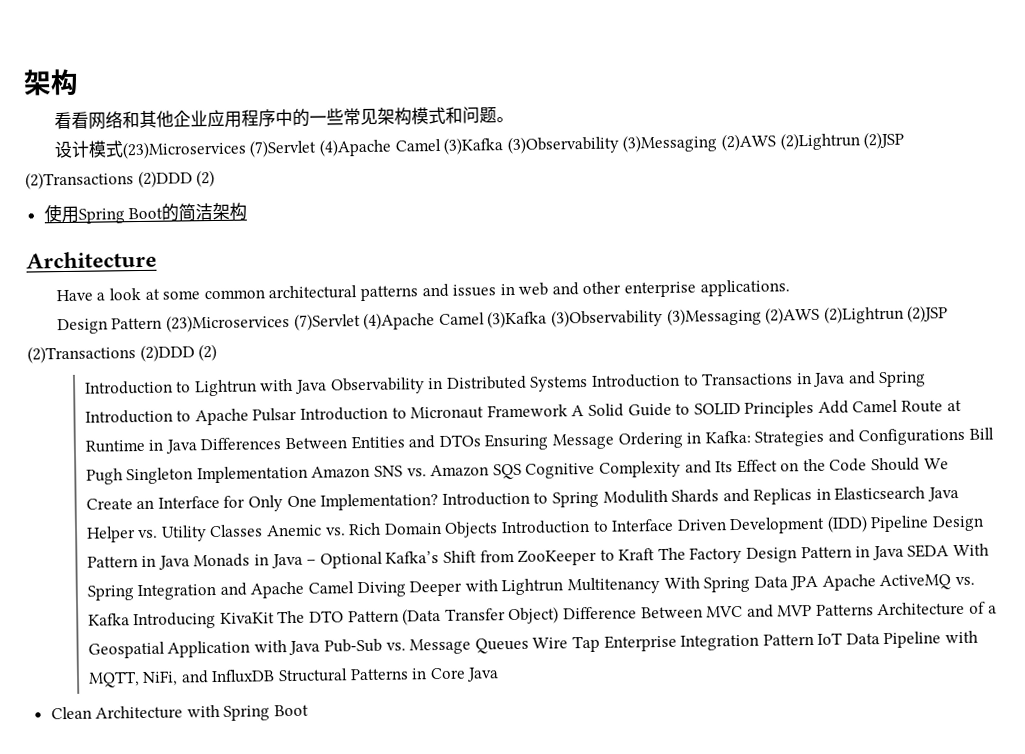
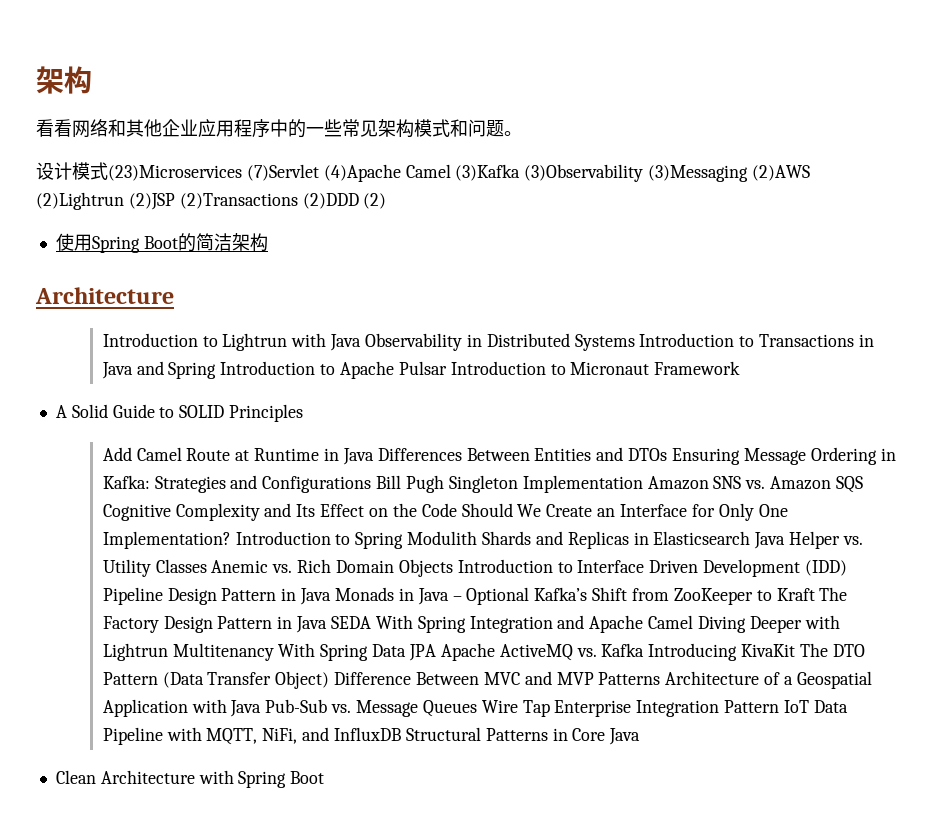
[55,279,790,302] [56,305,949,335] [27,343,218,364] // Have a look at some common architectural patterns and issues in web and other enterprise applications. // Design Pattern (23)Microservices (7)Servlet (4)Apache Camel (3)Kafka (3)Observability (3)Messaging (2)AWS (2)Lightrun (2)JSP (2)Transactions (2)DDD (2) -> (174, 295) none
(568, 411) none -> (741, 368) //
(815, 409) none -> (304, 413) //

